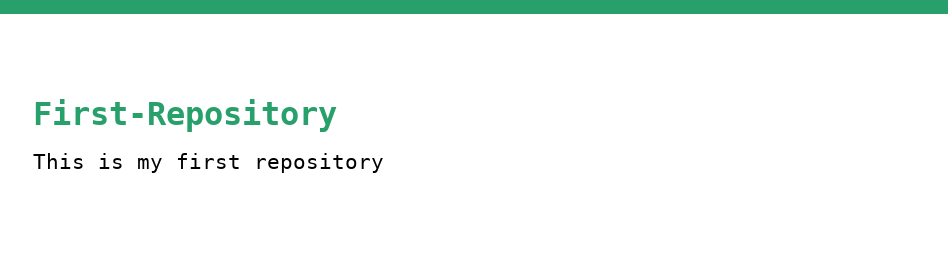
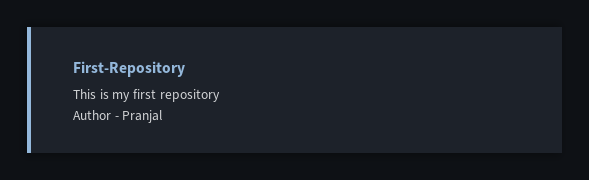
(384, 163) none -> [73,110,163,123] // Author - Pranjal

